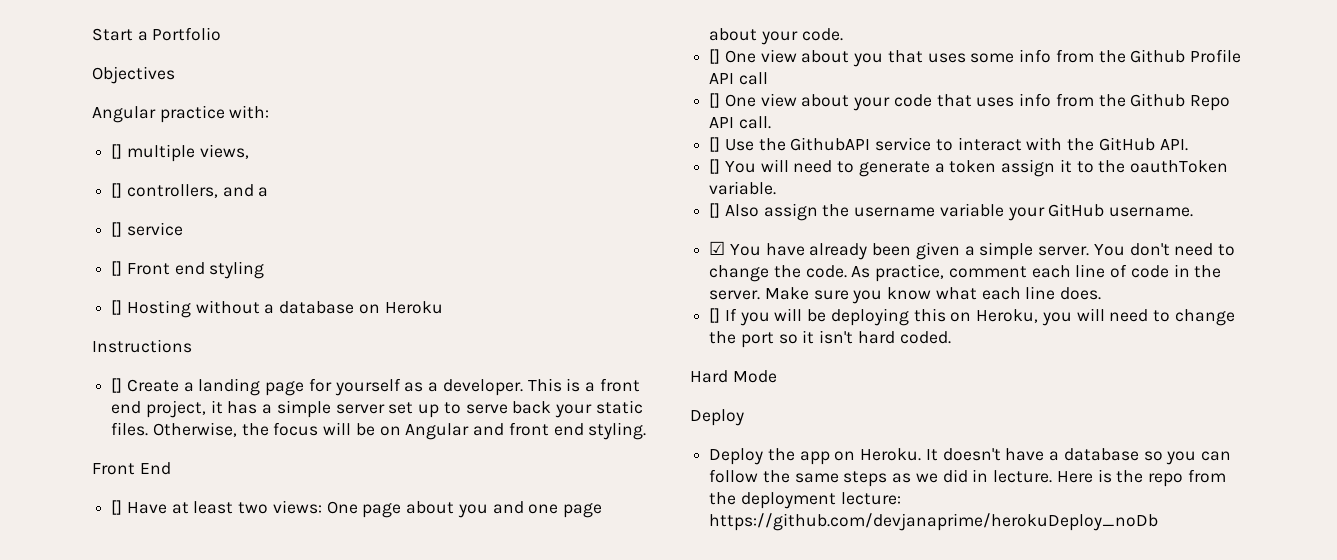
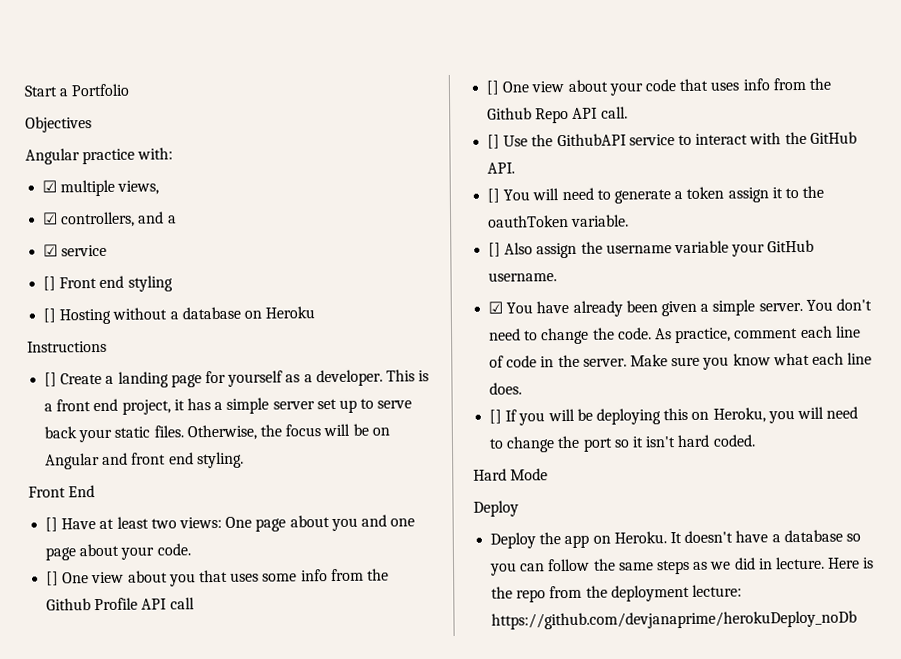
[111,144,123,159] [] -> [42,180,58,193] ☑
[111,183,123,198] [] -> [42,212,59,225] ☑
[111,222,123,237] [] -> [43,244,59,257] ☑

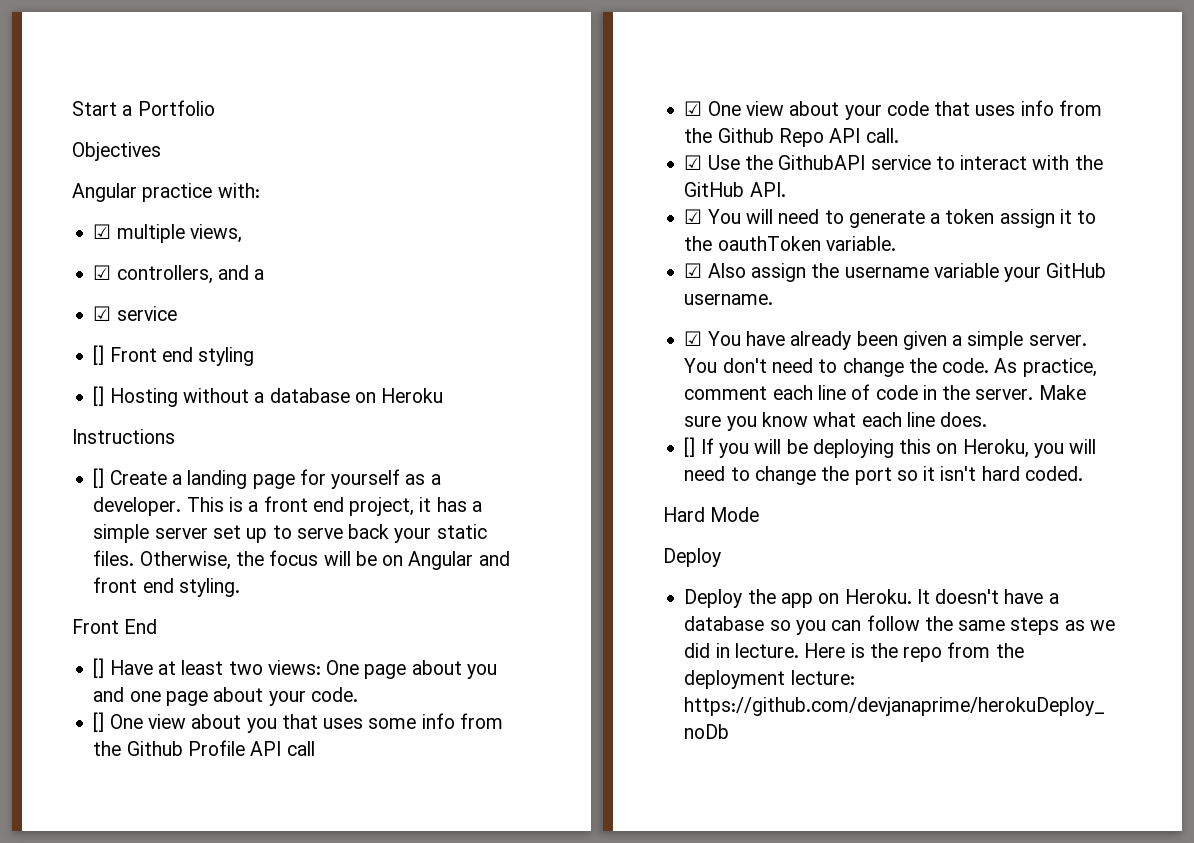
[486,80,500,95] [] -> [684,101,703,116] ☑
[487,134,501,149] [] -> [684,155,703,170] ☑
[487,188,501,203] [] -> [684,209,703,224] ☑
[488,242,502,257] [] -> [684,263,703,278] ☑

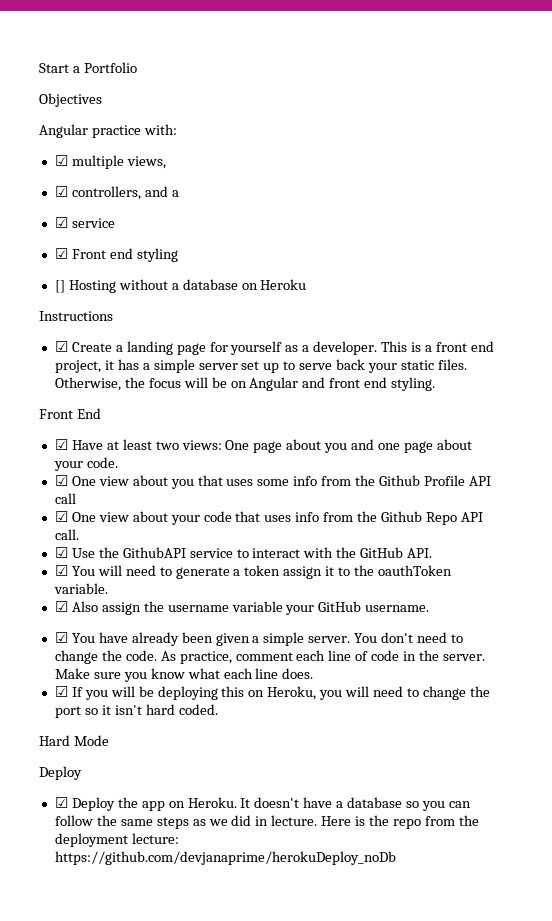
[93,345,105,365] [] -> [54,248,68,259] ☑
[93,468,105,488] [] -> [54,341,68,352] ☑
[93,658,105,678] [] -> [54,439,68,450] ☑
[93,712,105,732] [] -> [54,475,68,486] ☑
[684,437,696,457] [] -> [54,686,68,697] ☑
(721, 557) none -> [54,797,68,808] ☑

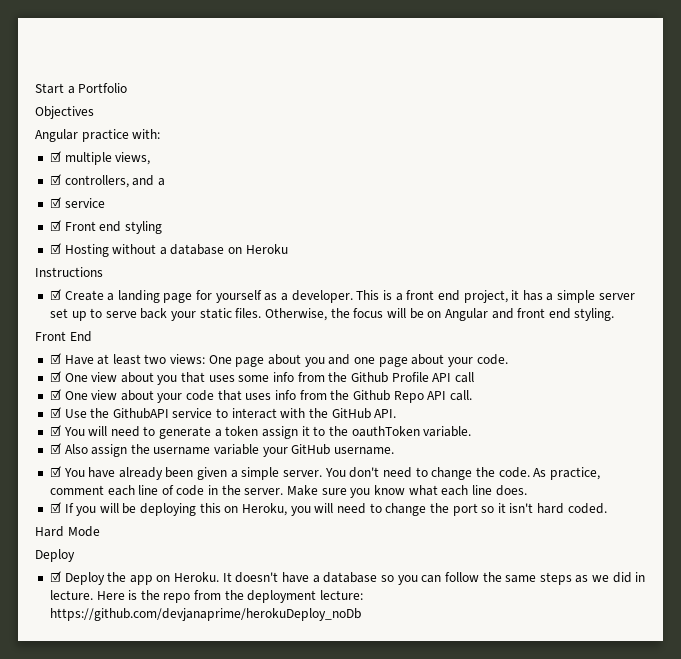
[54,280,65,293] [] -> [49,243,61,254] ☑

